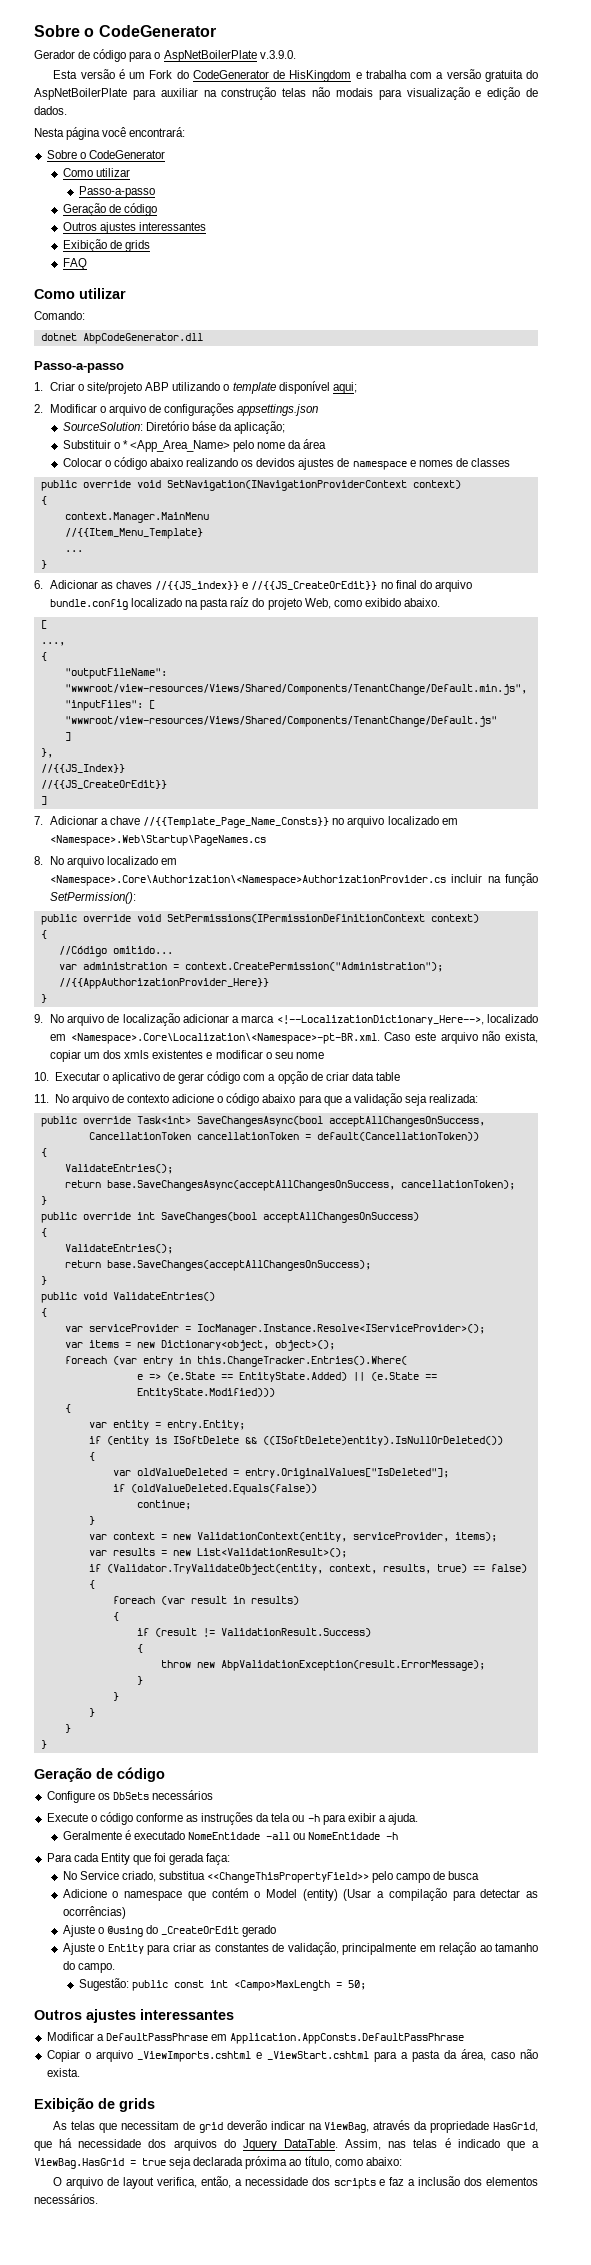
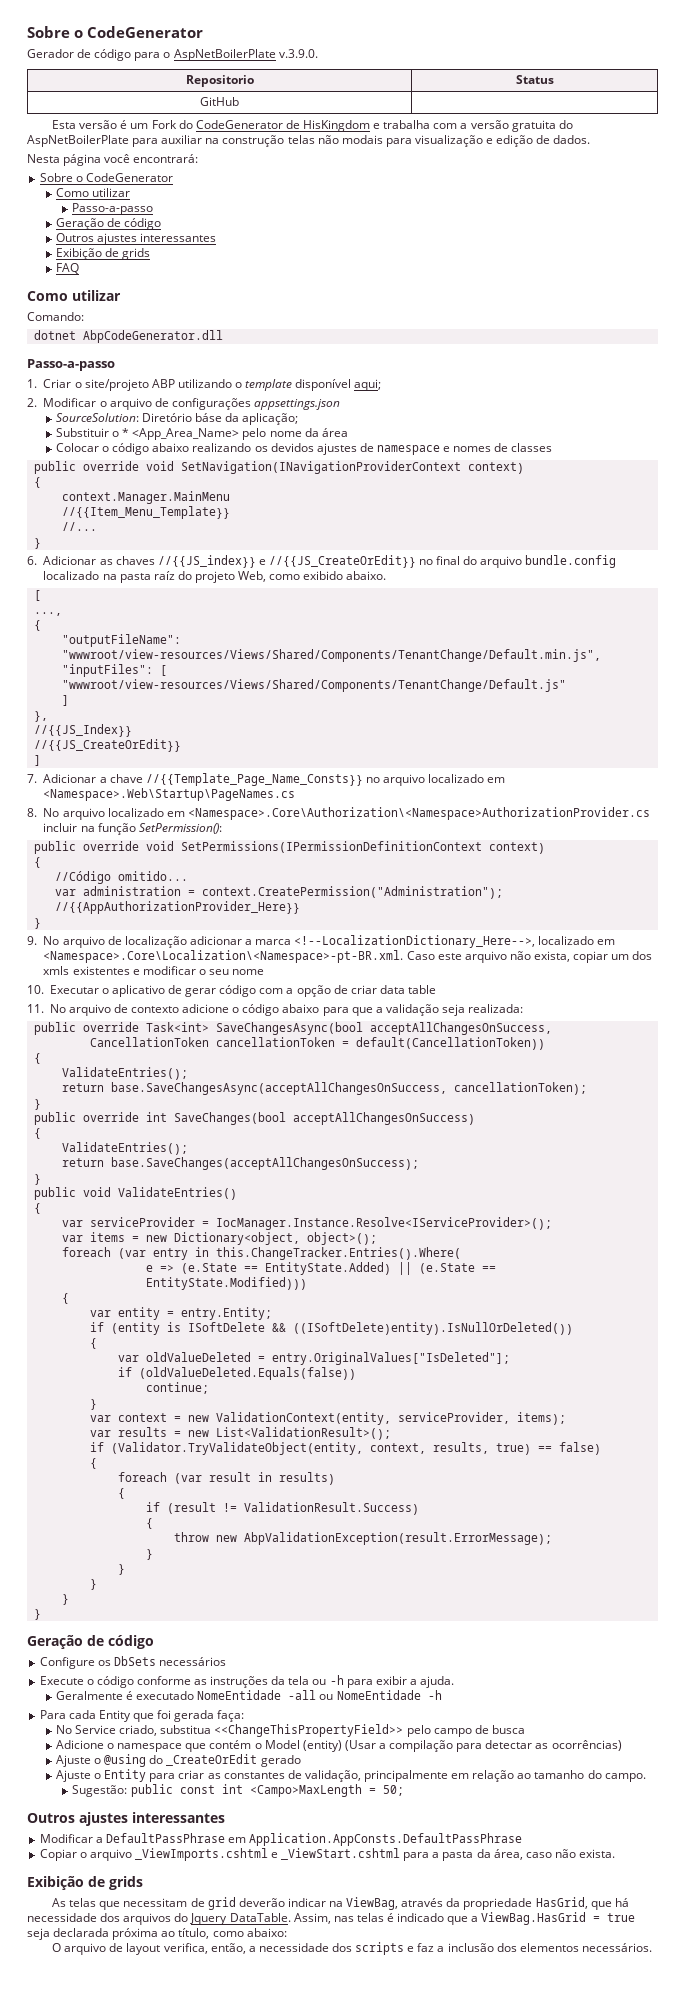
(296, 54) none -> [185,75,254,87] [515,75,554,84] [200,97,239,106] // Repositorio | Status // GitHub |
[64,528,203,539] [64,550,83,552] //{{Item_Menu_Template} // ... -> [61,506,230,519] [61,522,97,531] //{{Item_Menu_Template}} // //...

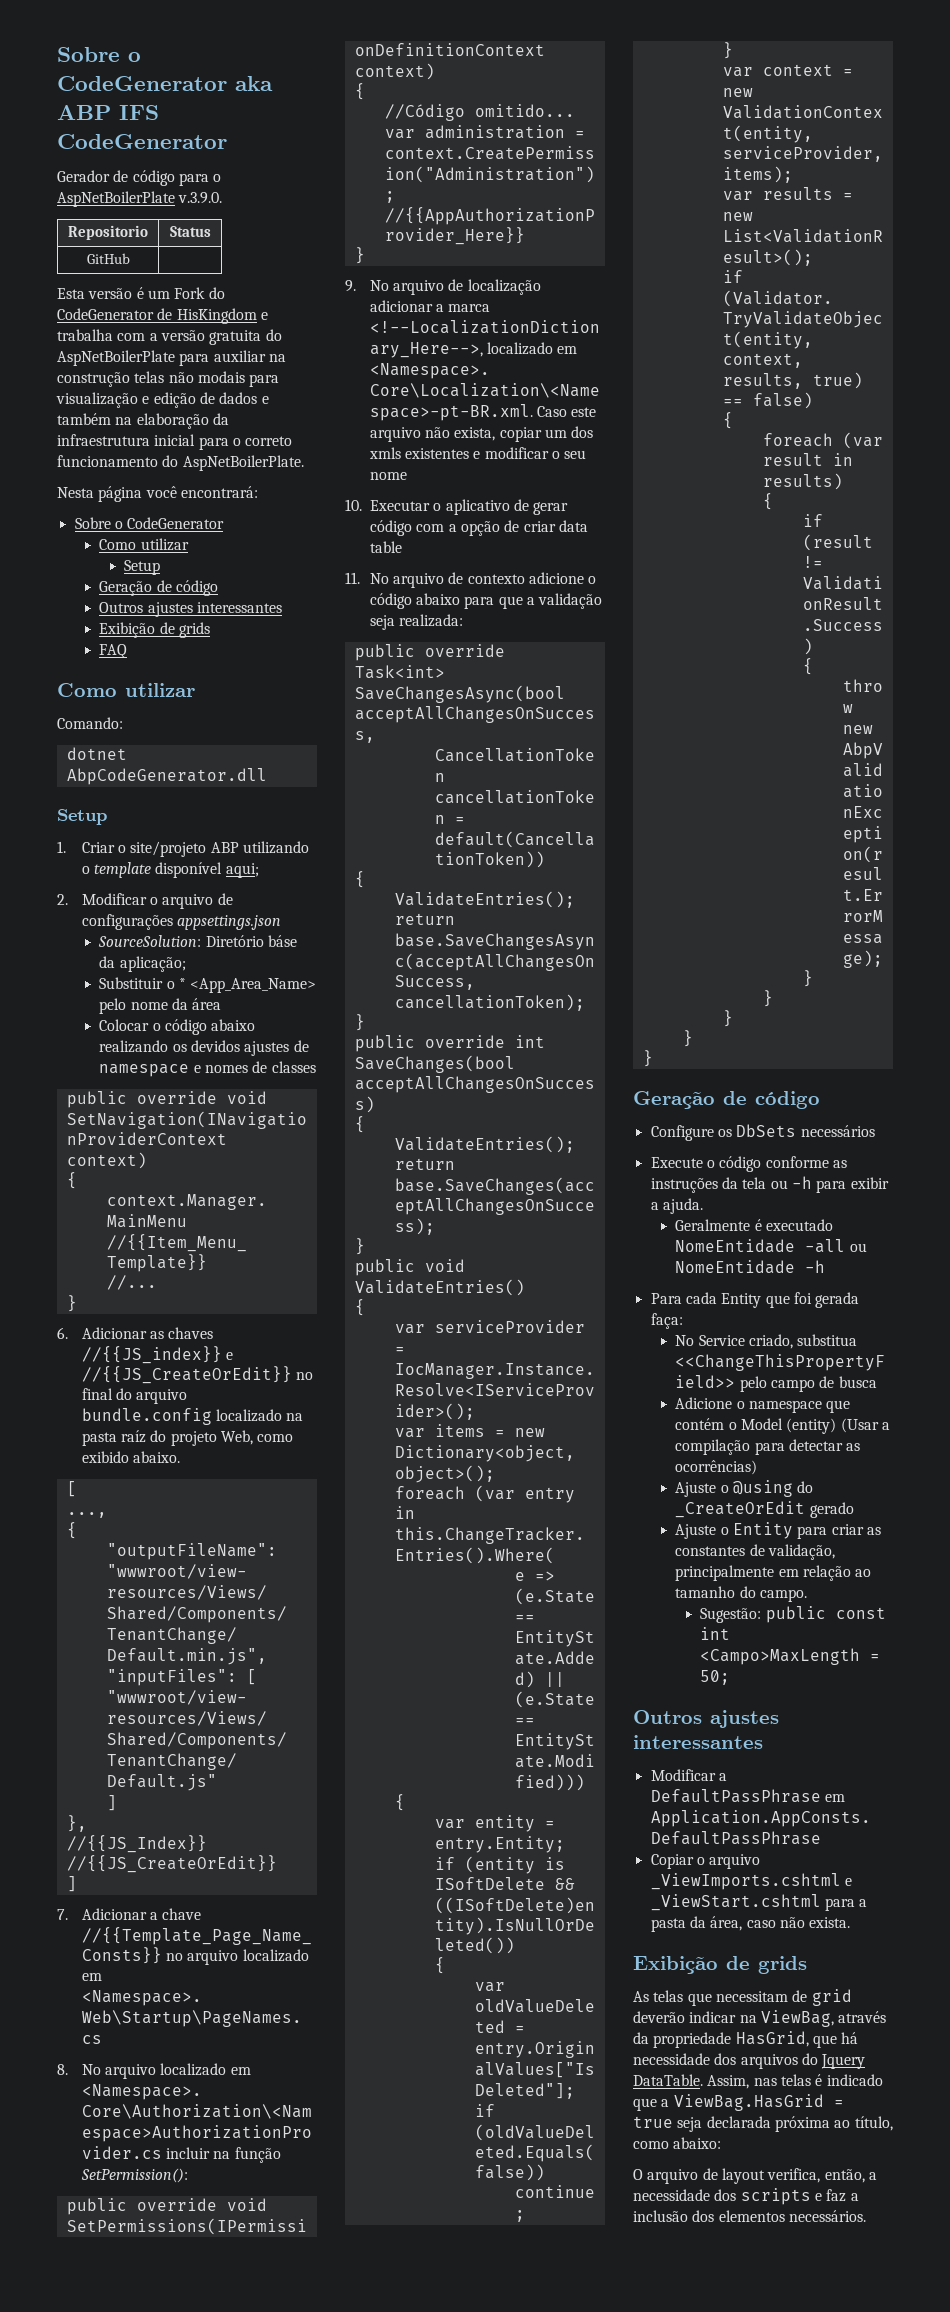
[27,26,203,38] Sobre o CodeGenerator -> [57,47,141,62] [57,76,273,91] [57,105,159,120] [57,134,227,149] Sobre o CodeGenerator aka ABP IFS CodeGenerator
[553,135,591,144] dados. -> [219,392,269,404] [57,413,229,429] [57,434,293,450] [57,455,304,471] dados e também na elaboração da infraestrutura inicial para o correto funcionamento do AspNetBoilerPlate.
[72,203,154,215] Passo-a-passo -> [124,560,161,575] Setup
[27,359,115,371] Passo-a-passo -> [57,809,107,825] Setup

